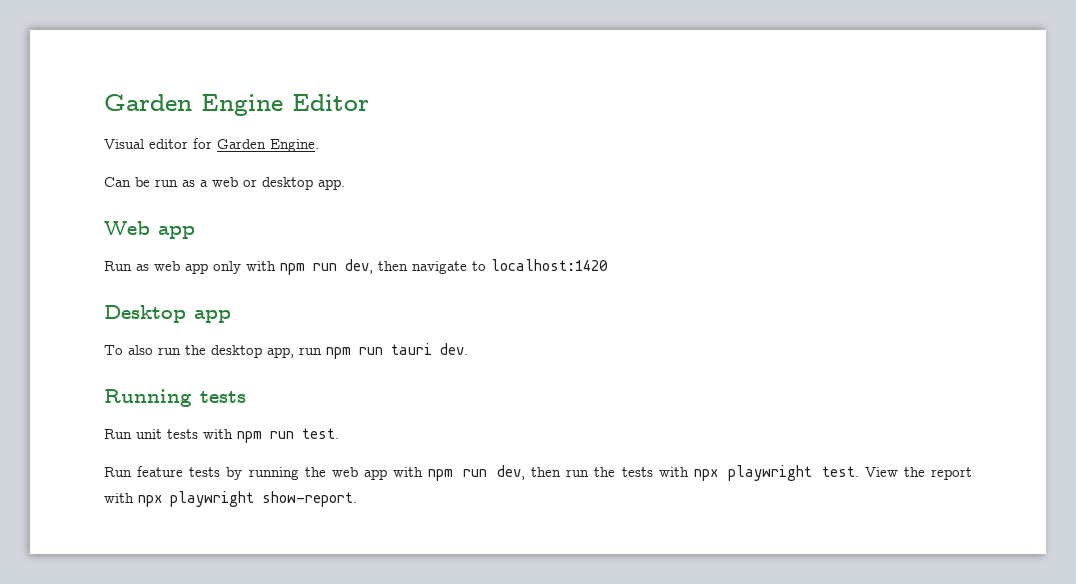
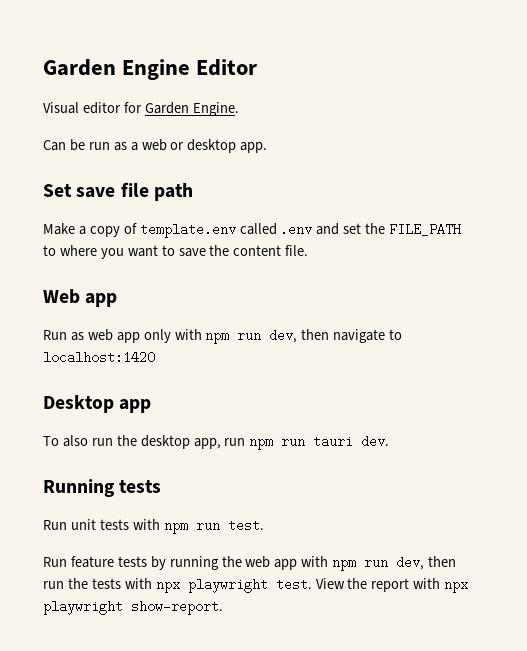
(345, 184) none -> [43,182,193,201] [43,223,462,238] [43,245,309,259] // Set save file path // Make a copy of template.env called .env and set the FILE_PATH to where you want to save the content file.

